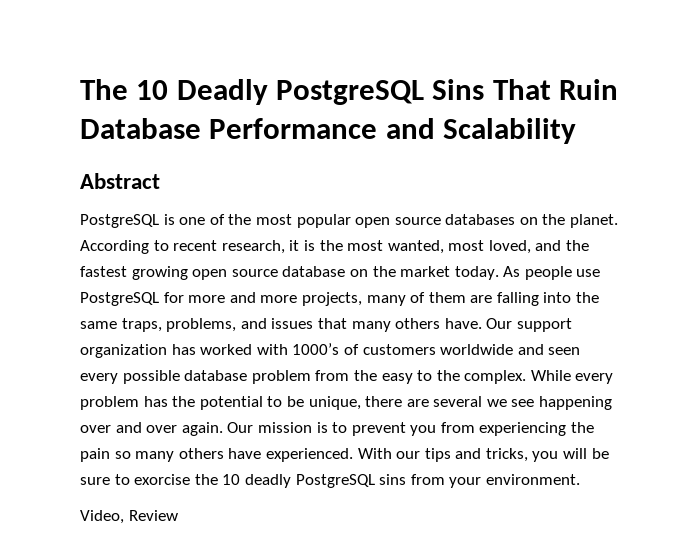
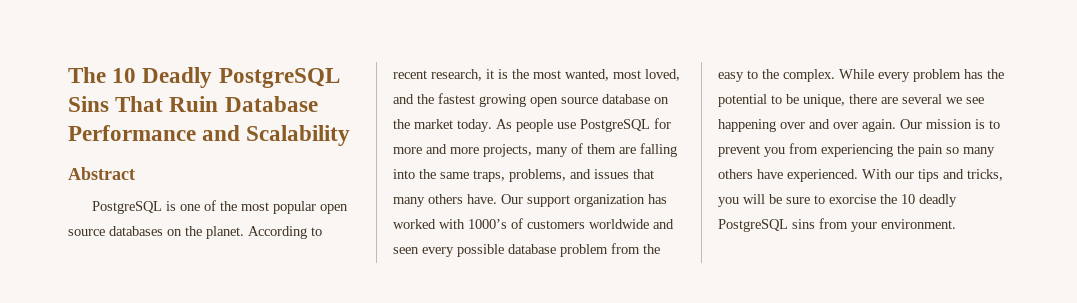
[80,510,178,524] // Video, Review -> (956, 224) none

